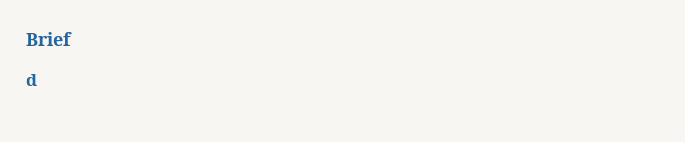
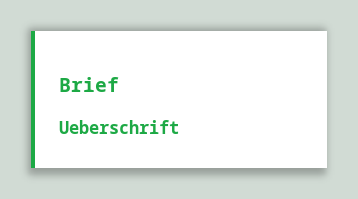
[26,74,37,86] d -> [59,120,179,134] Ueberschrift

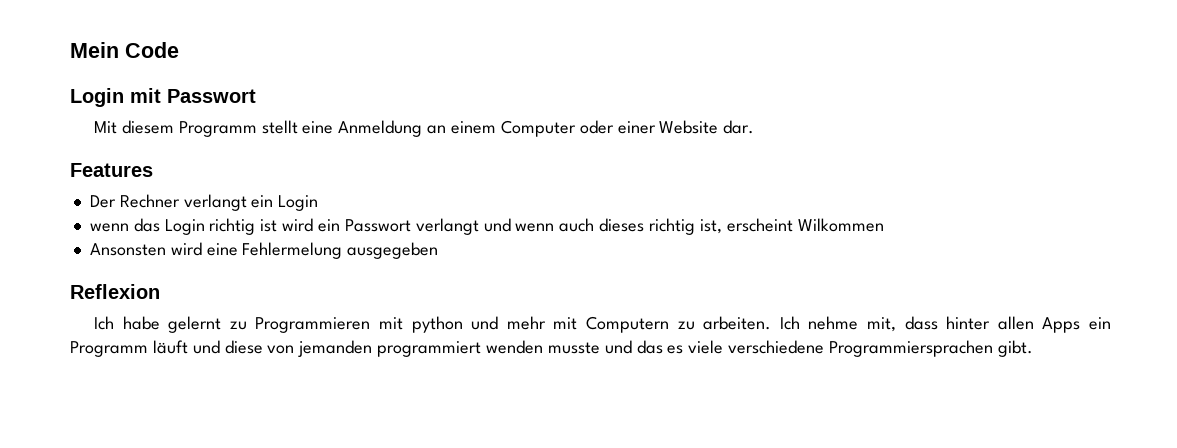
[59,77,119,92] [59,120,179,134] Brief // Ueberschrift -> [70,42,179,58] [70,88,256,107] [93,120,755,137] [70,163,153,177] [89,194,319,211] [89,218,884,235] [89,242,439,259] [70,284,160,299] [93,316,1111,333] [70,340,1033,357] Mein Code // Login mit Passwort // Mit diesem Programm stellt eine Anmeldung an einem Computer oder einer Website dar. // Features // Der Rechner verlangt ein Login // wenn das Login richtig ist wird ein Passwort verlangt und wenn auch dieses richtig ist, erscheint Wilkommen // Ansonsten wird eine Fehlermelung ausgegeben // Reflexion // Ich habe gelernt zu Programmieren mit python und mehr mit Computern zu arbeiten. Ich nehme mit, dass hinter allen Apps ein Programm läuft und diese von jemanden programmiert wenden musste und das es viele verschiedene Programmiersprachen gibt.

